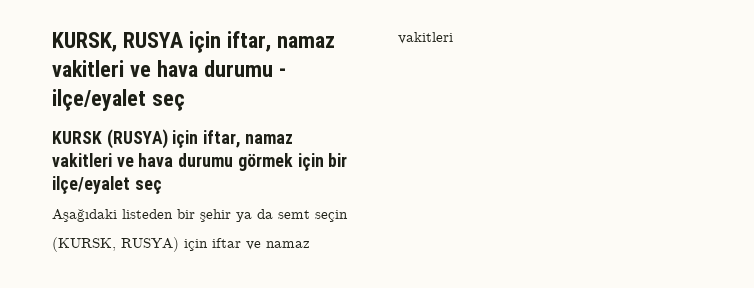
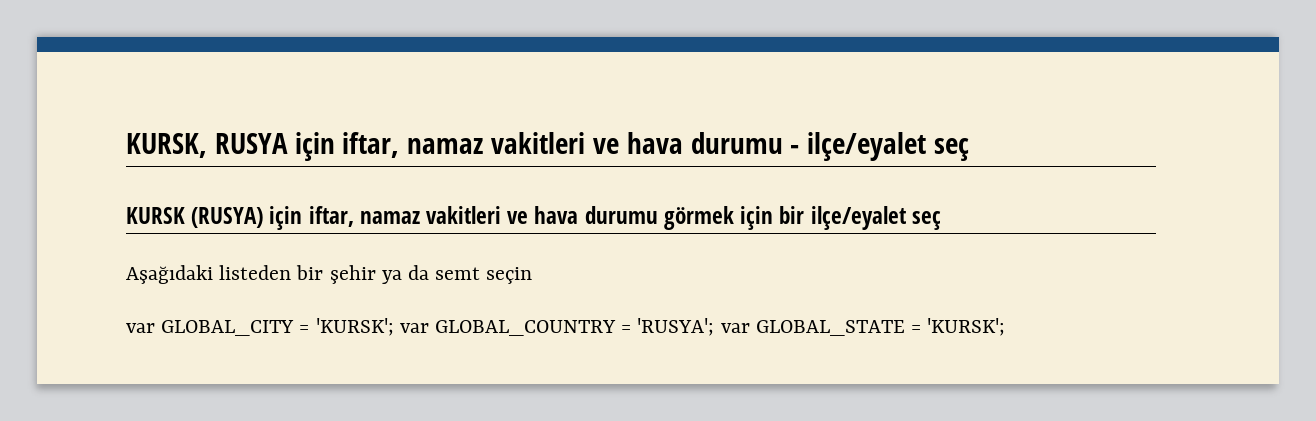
[52,237,310,252] [398,32,453,44] (KURSK, RUSYA) için iftar ve namaz vakitleri -> [126,318,1006,336] var GLOBAL_CITY = 'KURSK'; var GLOBAL_COUNTRY = 'RUSYA'; var GLOBAL_STATE = 'KURSK';

